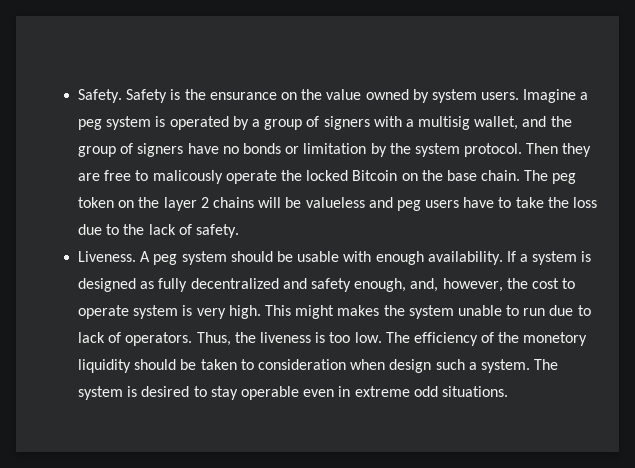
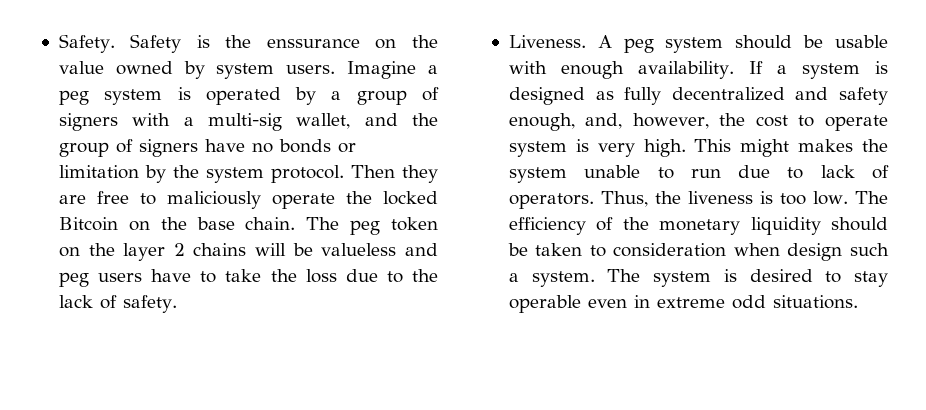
[209,92,277,100] ensurance -> [266,38,360,48] enssurance
[418,116,471,130] multisig -> [207,113,282,131] multi-sig
[152,170,223,184] malicously -> [166,191,261,209] maliciously
[523,332,588,346] monetory -> [659,219,741,235] monetary

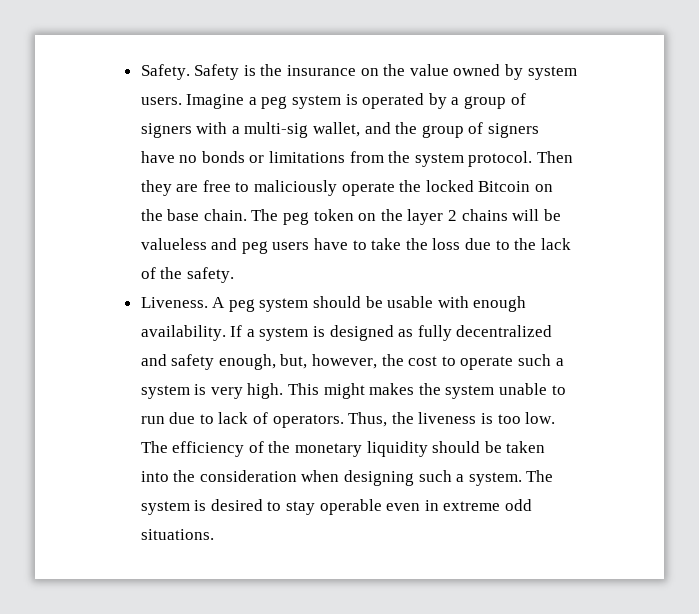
[266,38,360,48] enssurance -> [287,65,357,76] insurance
[58,165,166,183] limitation by -> [269,151,384,163] limitations from
(117, 302) none -> [160,267,183,279] the
[585,113,623,129] and, -> [280,354,308,369] but,
(888, 123) none -> [518,354,564,366] such a
[589,245,606,257] to -> [140,470,196,482] into the
[787,243,843,261] design -> [344,470,415,486] designing

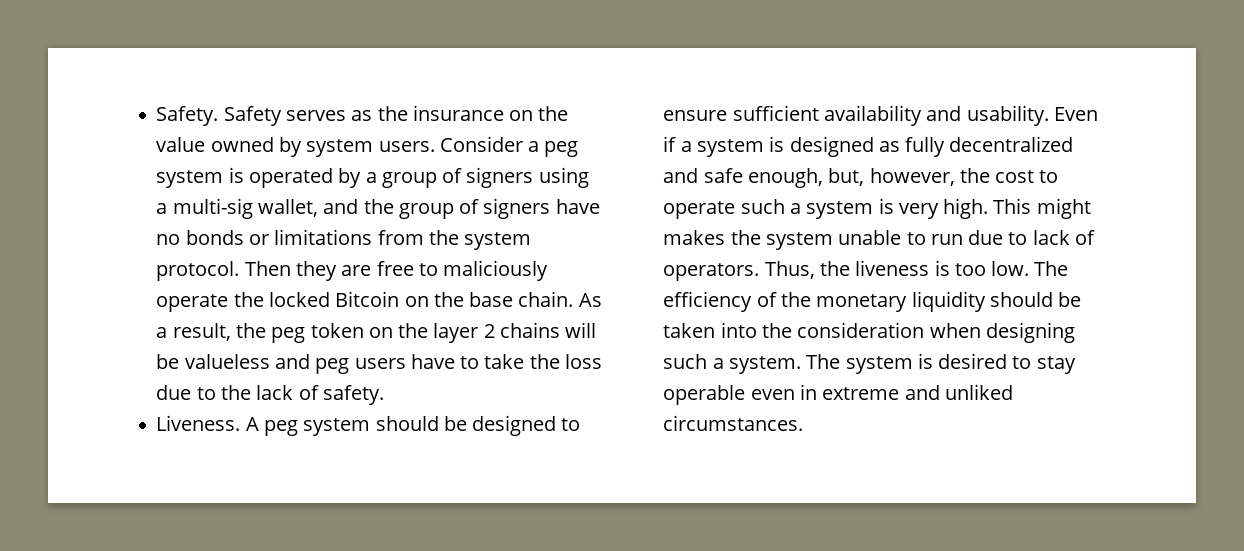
[243,65,256,76] is -> [285,110,373,121] serves as
[186,94,245,109] Imagine -> [439,136,523,152] Consider
[196,122,228,134] with -> [538,167,589,188] using
[251,209,279,221] The -> [578,293,602,307] [156,323,266,341] As a result, the
[160,267,183,279] the -> (319, 392) none
[387,296,527,312] [140,325,243,341] usable with enough availability. If -> [472,415,581,436] [663,105,1098,126] [663,136,677,152] designed to ensure sufficient availability and usability. Even if
[171,354,215,370] safety -> [703,168,743,183] safe
[505,499,533,511] [140,529,214,540] odd situations. -> [904,384,1013,400] [663,415,804,431] and unliked circumstances.

